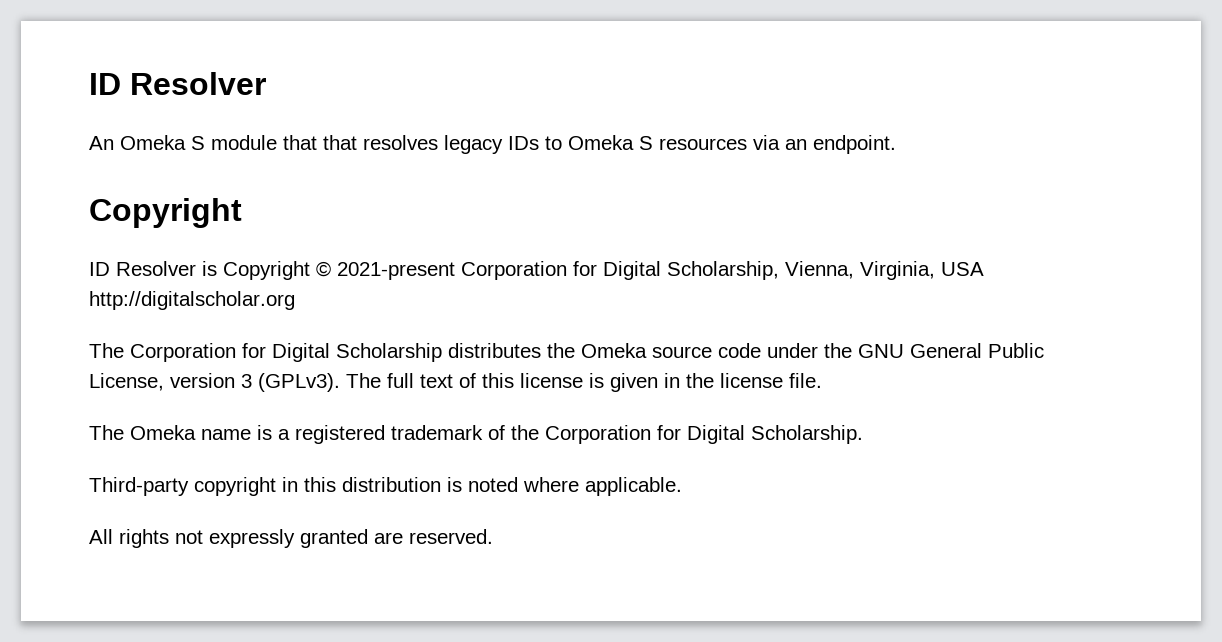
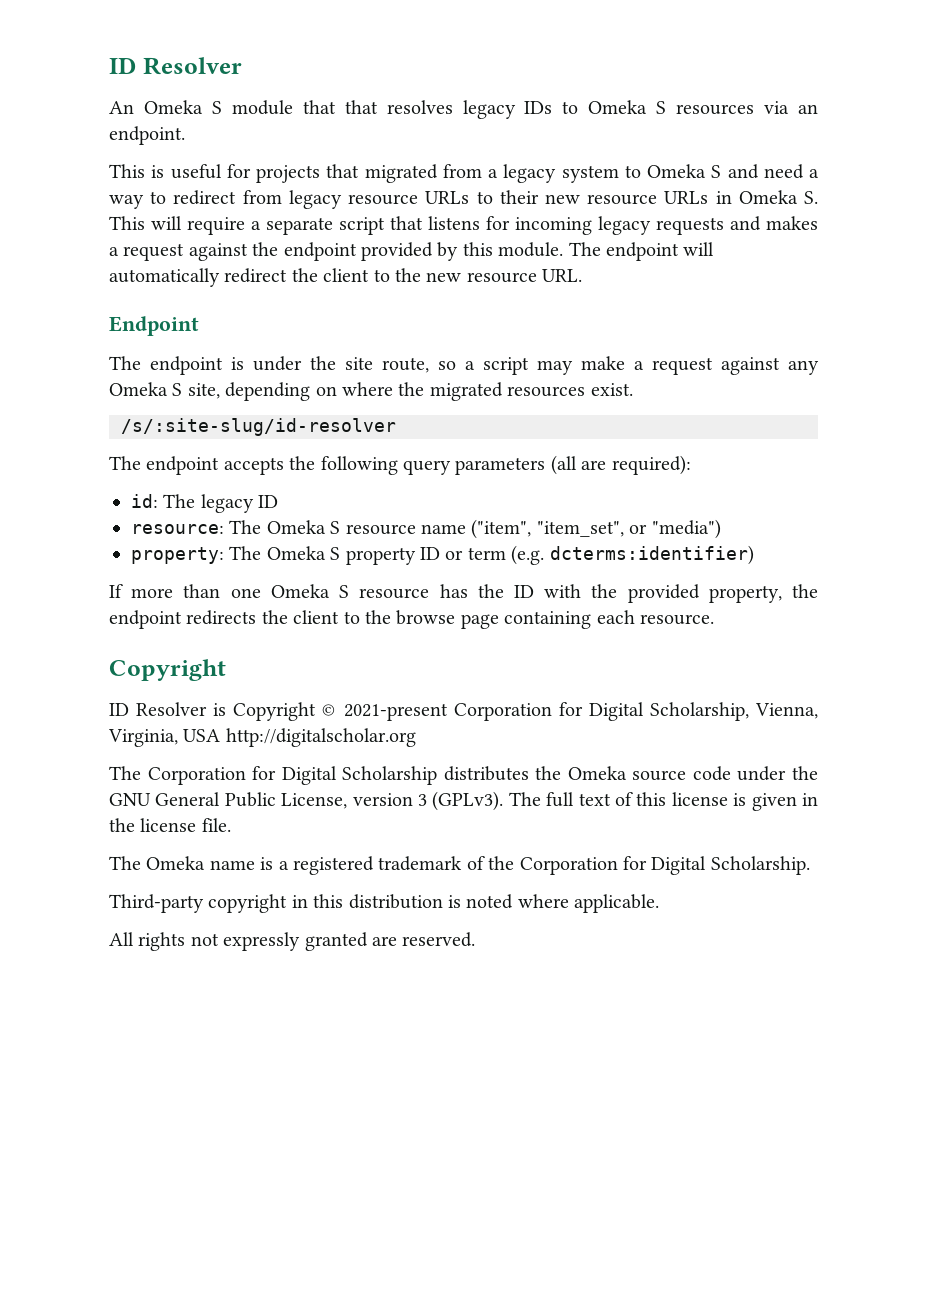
(896, 144) none -> [109,164,819,183] [109,190,818,209] [109,216,818,235] [109,242,715,261] [109,268,583,287] [109,316,199,336] [109,356,819,375] [109,382,633,401] [121,418,396,436] [109,455,691,475] [131,494,279,513] [131,519,721,539] [131,545,754,565] [109,584,818,603] [109,610,714,629] // This is useful for projects that migrated from a legacy system to Omeka S and need a way to redirect from legacy resource URLs to their new resource URLs in Omeka S. This will require a separate script that listens for incoming legacy requests and makes a request against the endpoint provided by this module. The endpoint will automatically redirect the client to the new resource URL. // Endpoint // The endpoint is under the site route, so a script may make a request against any Omeka S site, depending on where the migrated resources exist. // /s/:site-slug/id-resolver // The endpoint accepts the following query parameters (all are required): // id: The legacy ID // resource: The Omeka S resource name ("item", "item_set", or "media") // property: The Omeka S property ID or term (e.g. dcterms:identifier) // If more than one Omeka S resource has the ID with the provided property, the endpoint redirects the client to the browse page containing each resource.

